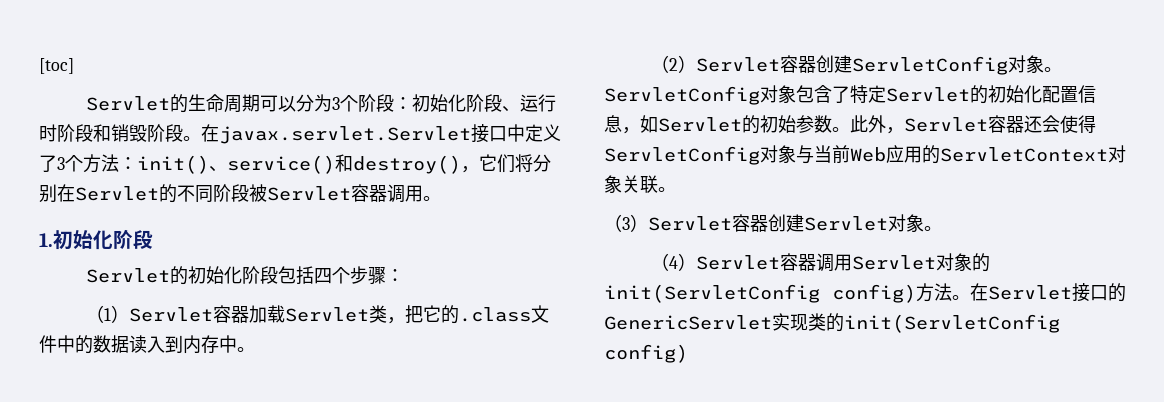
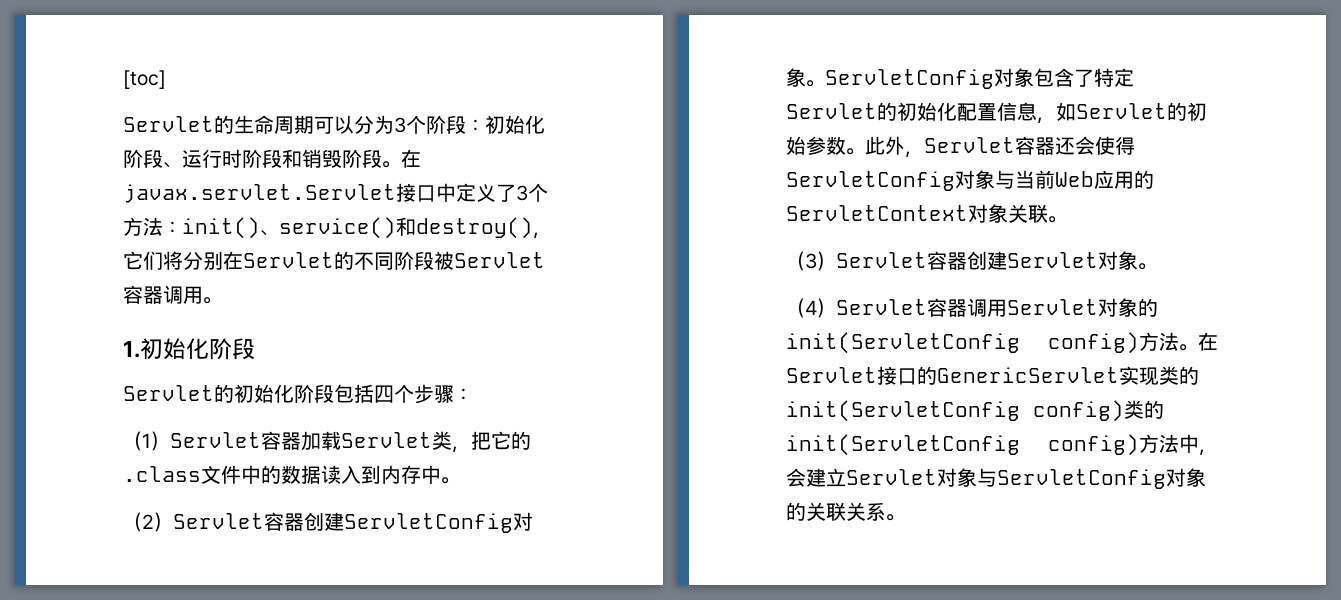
(688, 353) none -> [1124,400,1164,419] [786,434,1218,456] [786,468,1206,489] [786,502,905,521] 类的init(ServletConfig config)方法中，会建立Servlet对象与ServletConfig对象的关联关系。

